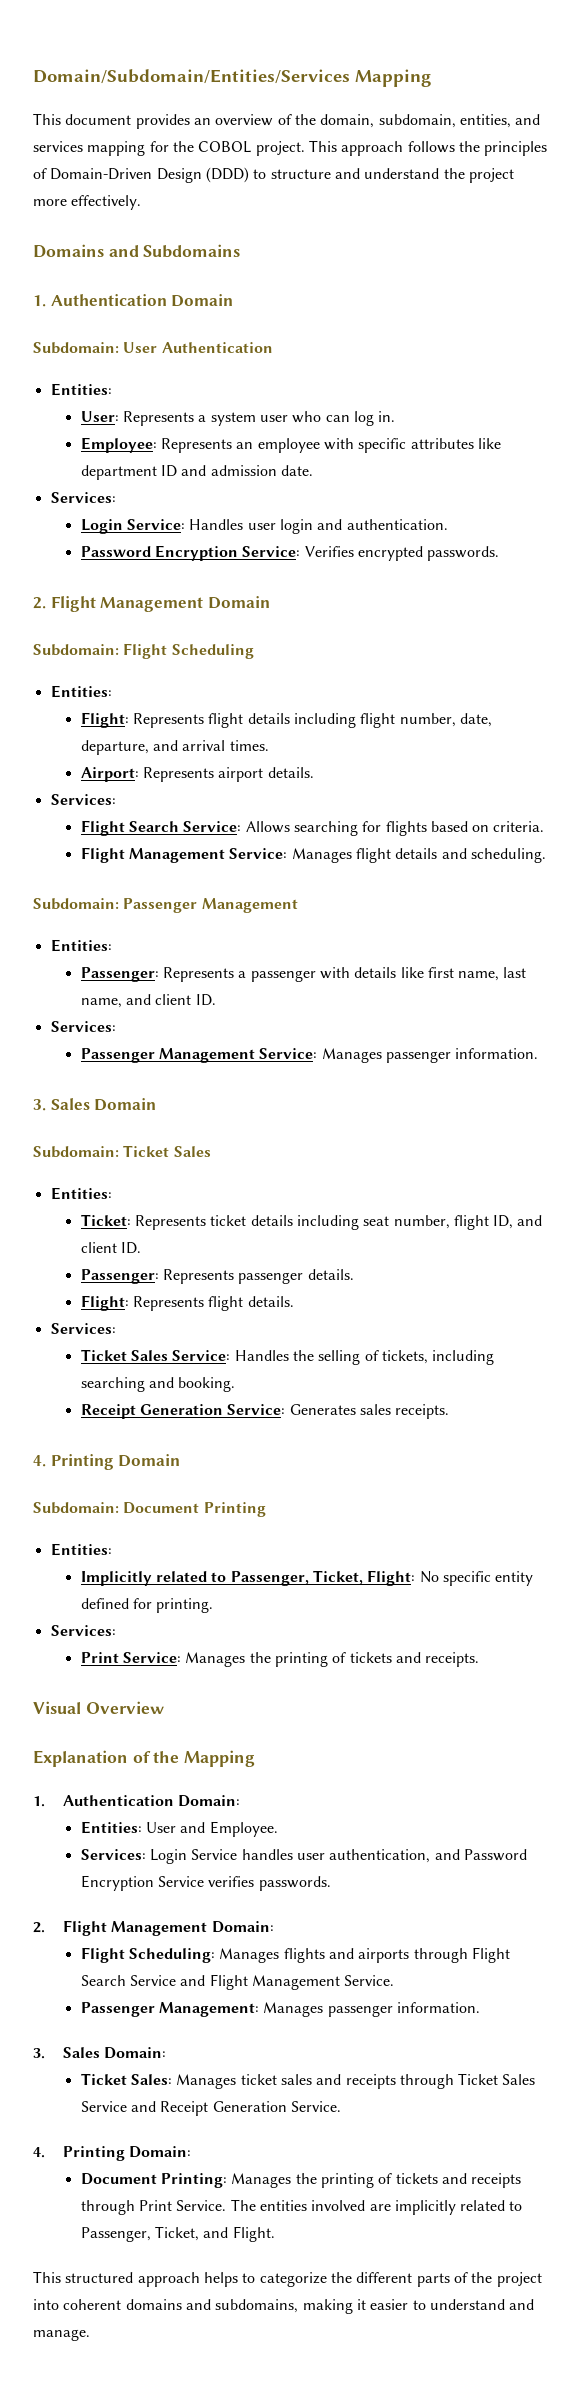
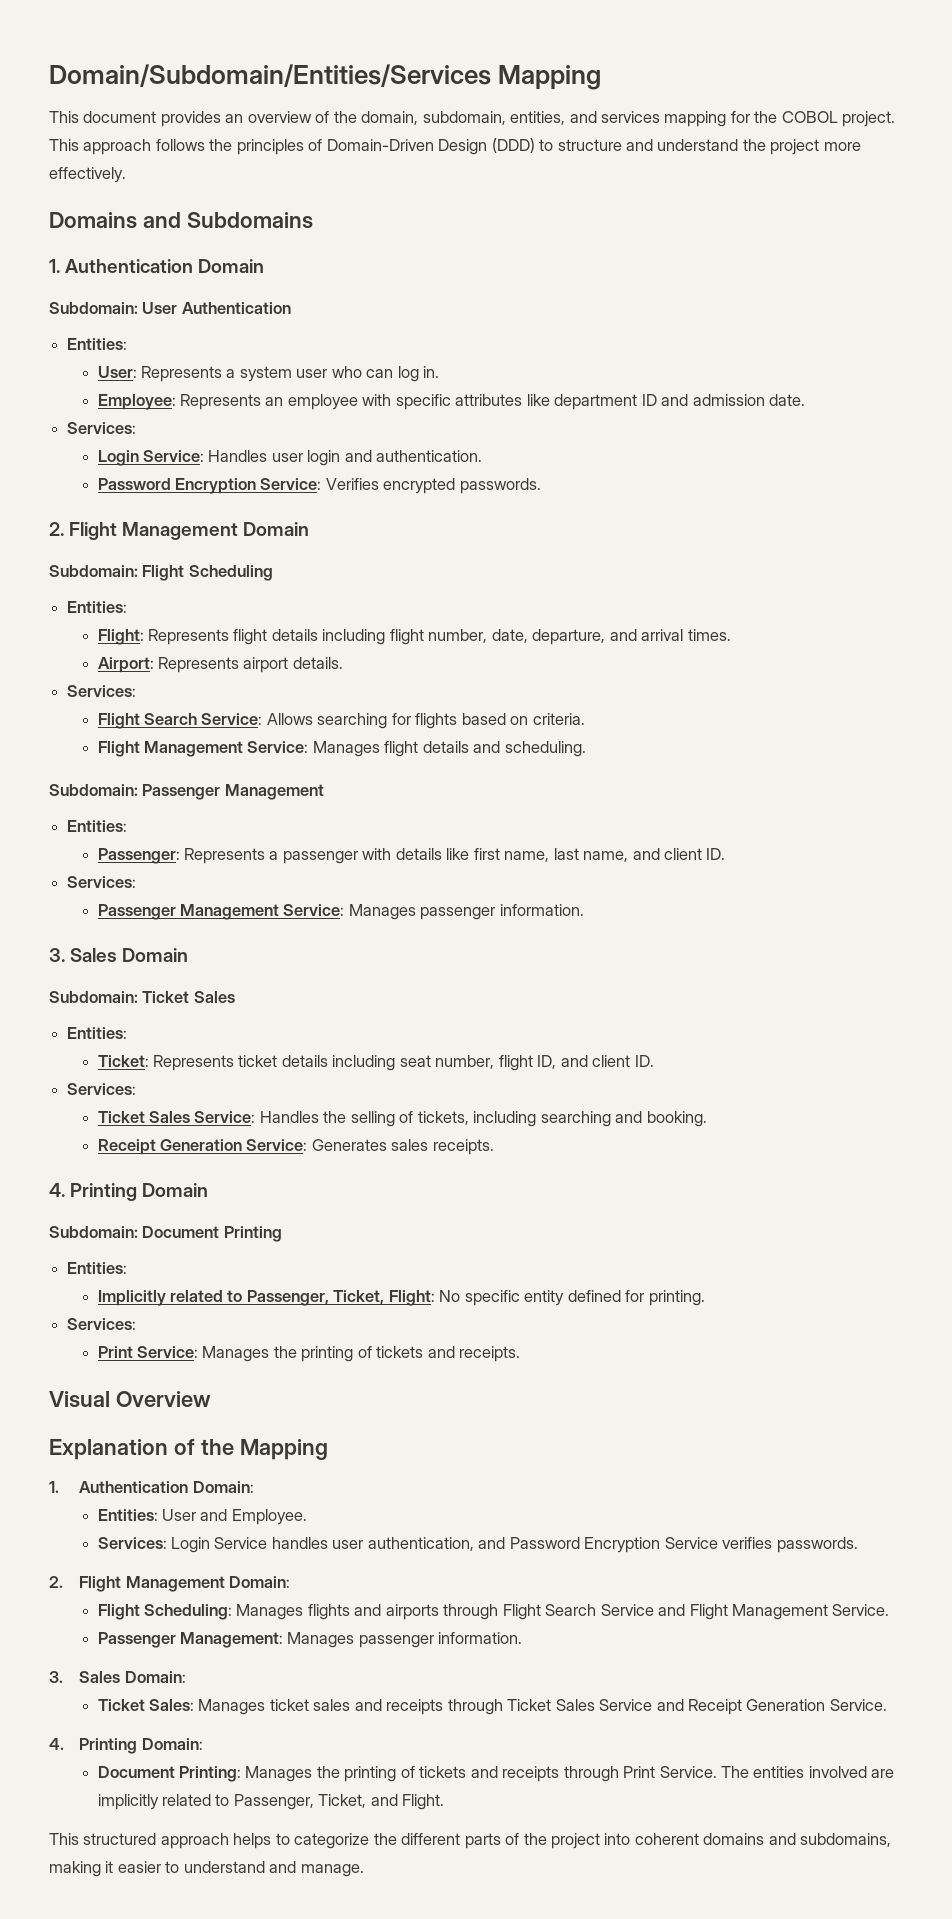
[80,1269,354,1284] [80,1295,294,1311] // Passenger: Represents passenger details. // Flight: Represents flight details. -> (654, 1061) none

